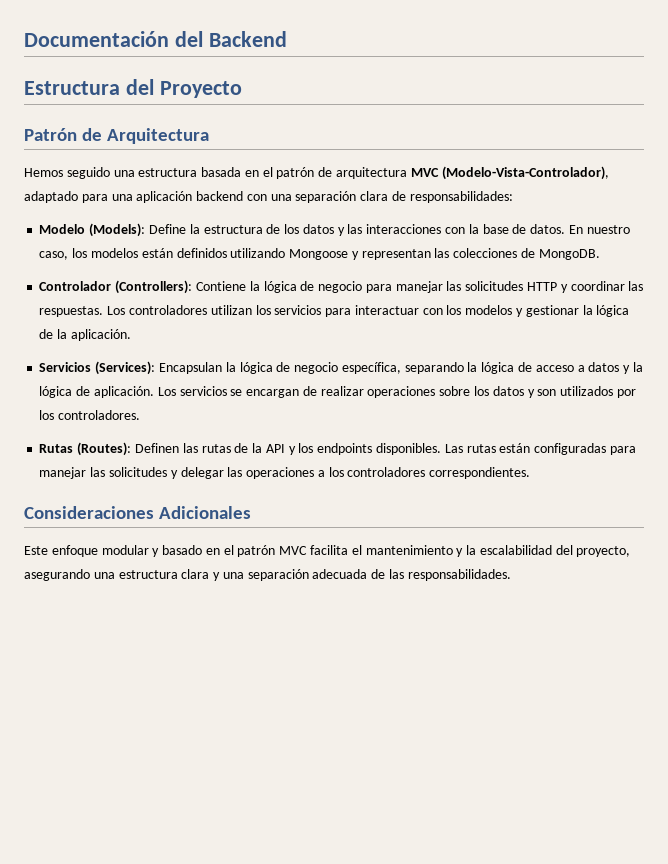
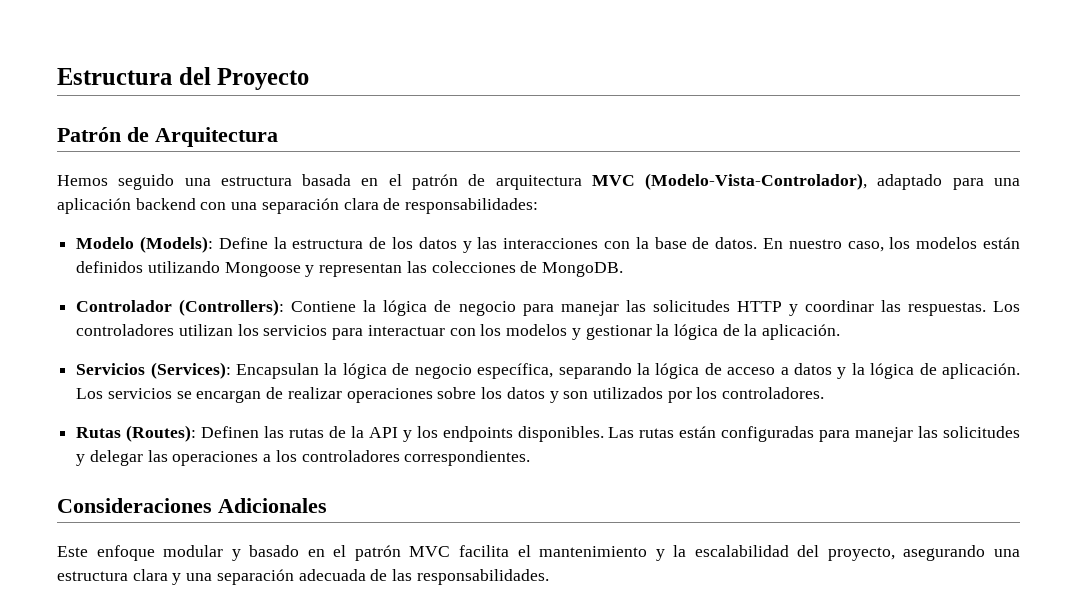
[24,31,287,47] Documentación del Backend // -> (57, 76) none

